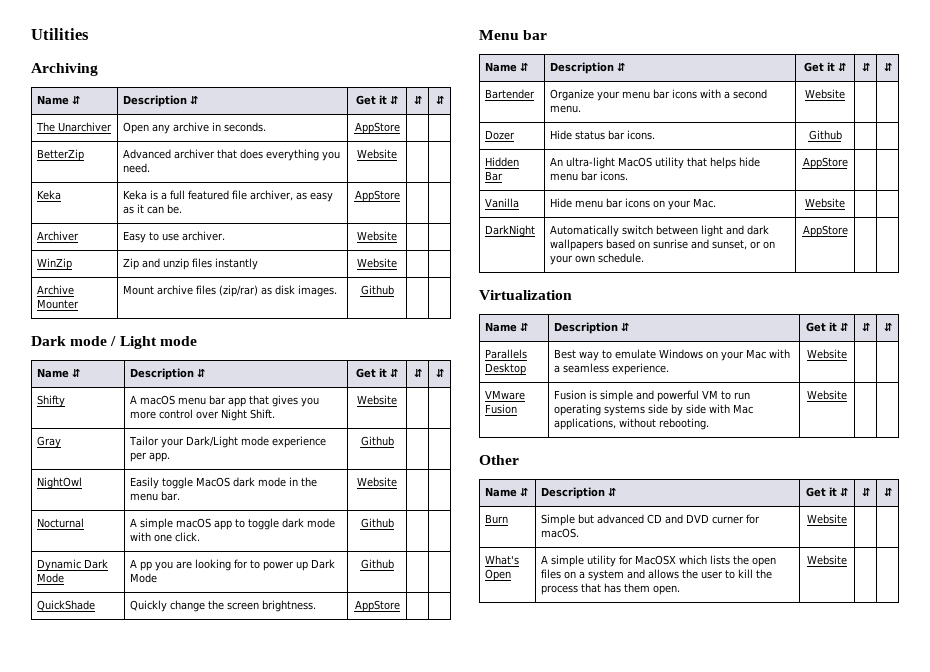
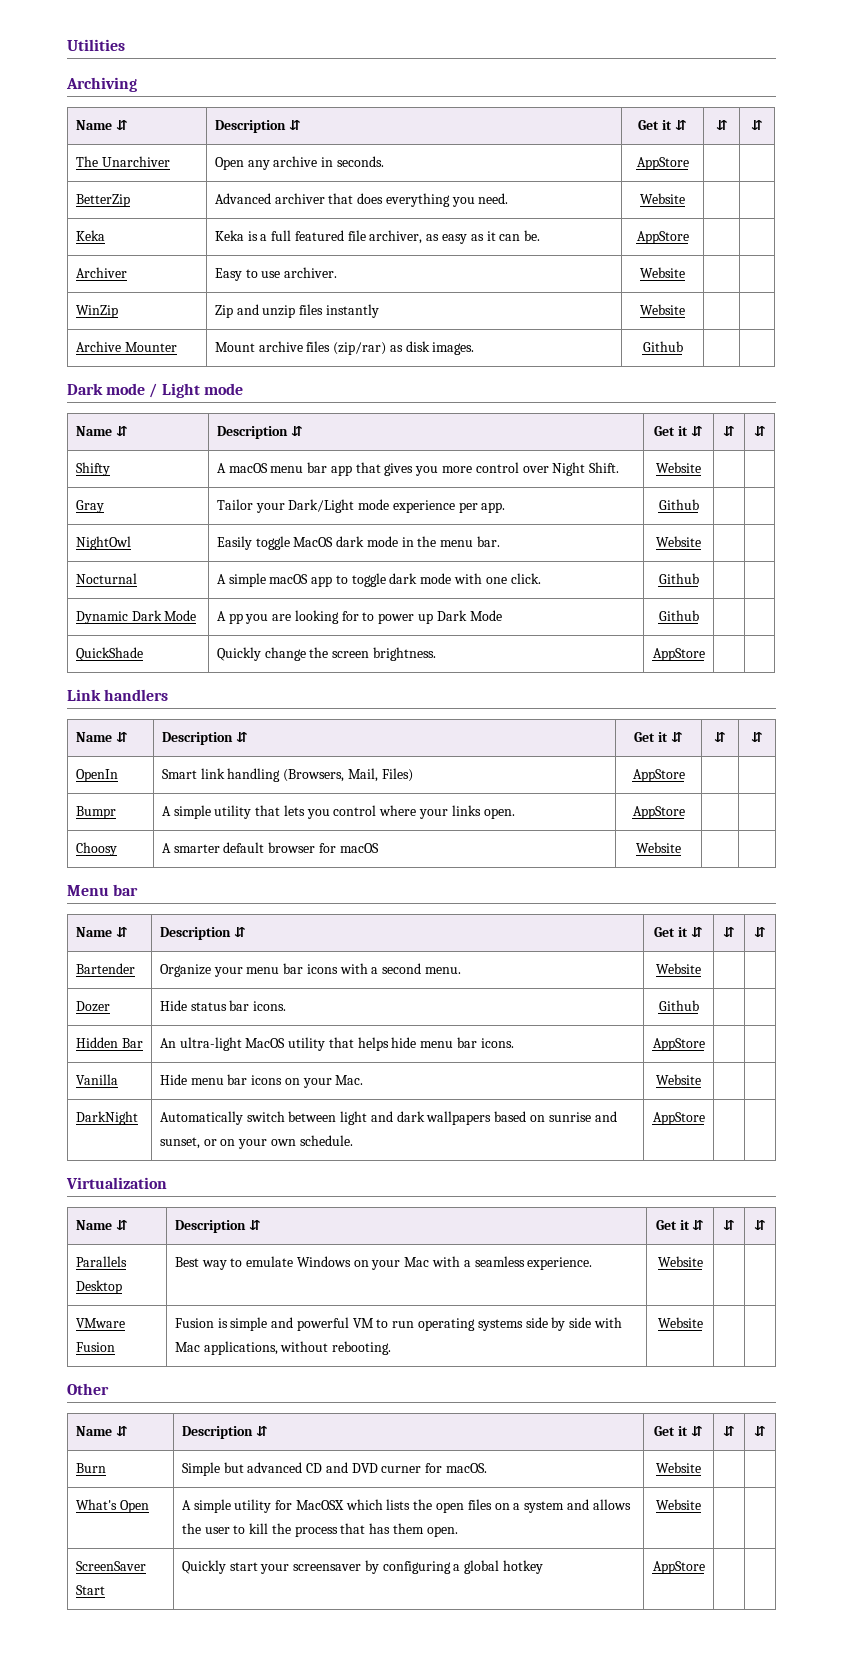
(400, 606) none -> [67,689,169,701] [75,732,128,742] [161,732,248,745] [634,732,683,742] [714,732,726,742] [751,732,763,742] [75,769,118,782] [161,768,413,782] [632,769,685,782] [75,806,116,819] [161,805,515,819] [632,806,685,819] [75,842,117,856] [161,842,379,853] [636,842,681,853] // Link handlers // Name ⇵ | Description ⇵ | Get it ⇵ | ⇵ | ⇵ // OpenIn | Smart link handling (Browsers, Mail, Files) | AppStore | | // Bumpr | A simple utility that lets you control where your links open. | AppStore | | // Choosy | A smarter default browser for macOS | Website | |
(847, 560) none -> [75,1561,146,1571] [75,1585,105,1595] [181,1560,544,1574] [652,1561,705,1574] // ScreenSaver Start | Quickly start your screensaver by configuring a global hotkey | AppStore | |

